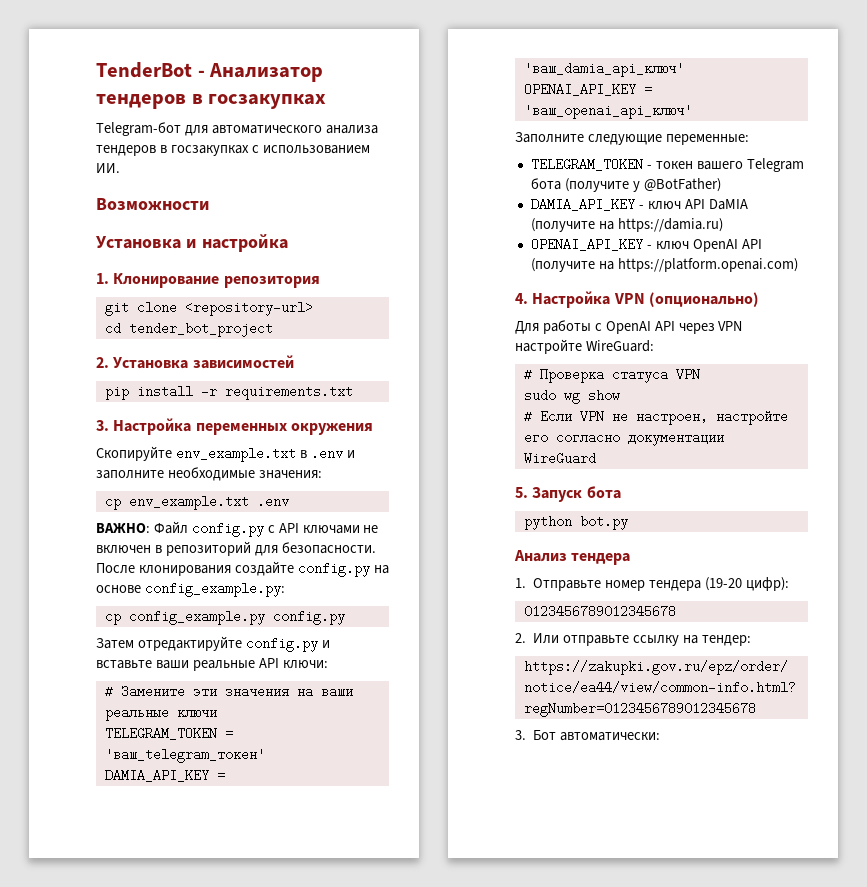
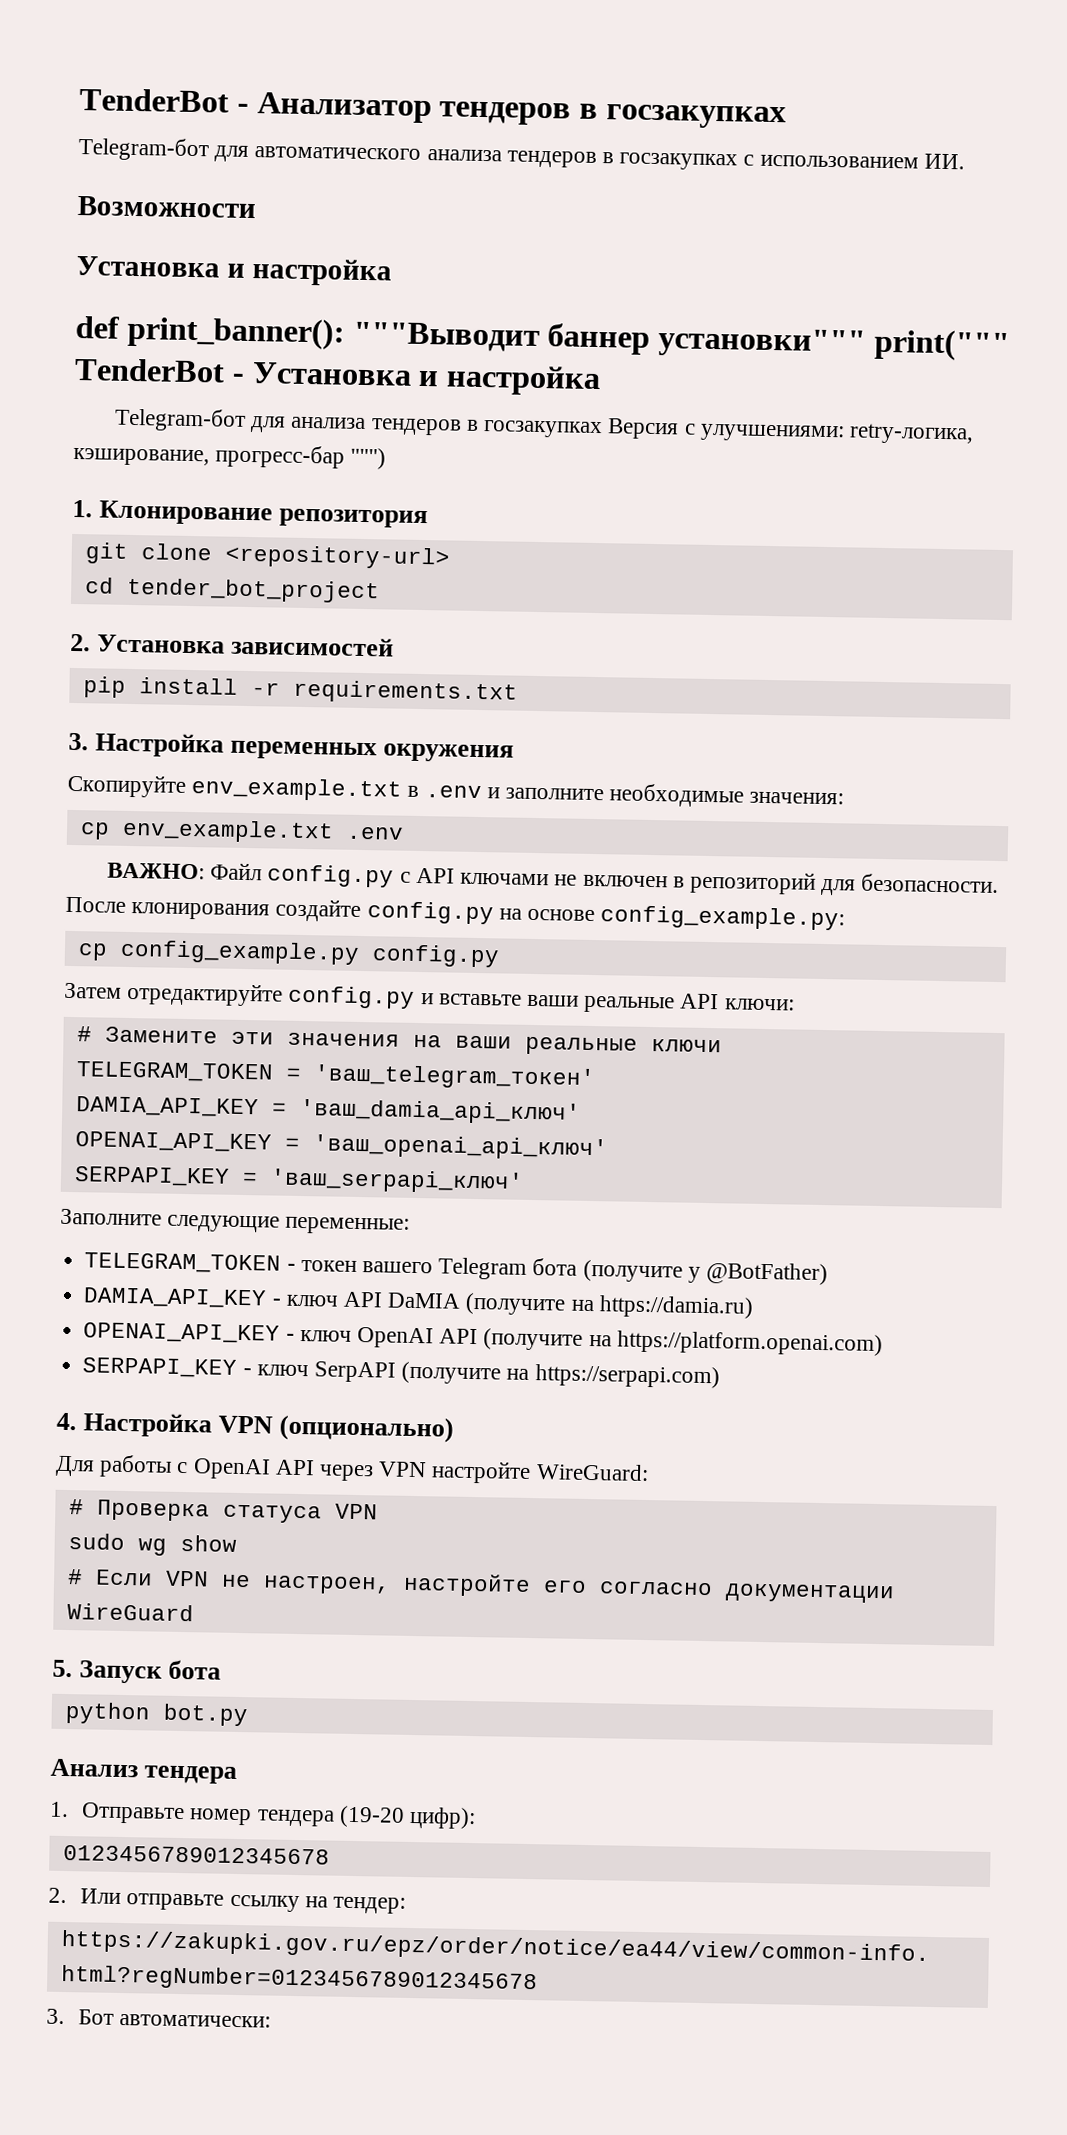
(288, 243) none -> [75,315,1010,362] [74,357,602,397] [114,407,974,445] [73,444,387,470] // def print_banner(): """Выводит баннер установки""" print(""" TenderBot - Установка и настройка // Telegram-бот для анализа тендеров в госзакупках Версия с улучшениями: retry-логика, кэширование, прогресс-бар """)
(692, 110) none -> [73,1166,524,1194] // SERPAPI_KEY = 'ваш_serpapi_ключ'
(798, 265) none -> [82,1357,720,1389] // SERPAPI_KEY - ключ SerpAPI (получите на https://serpapi.com)

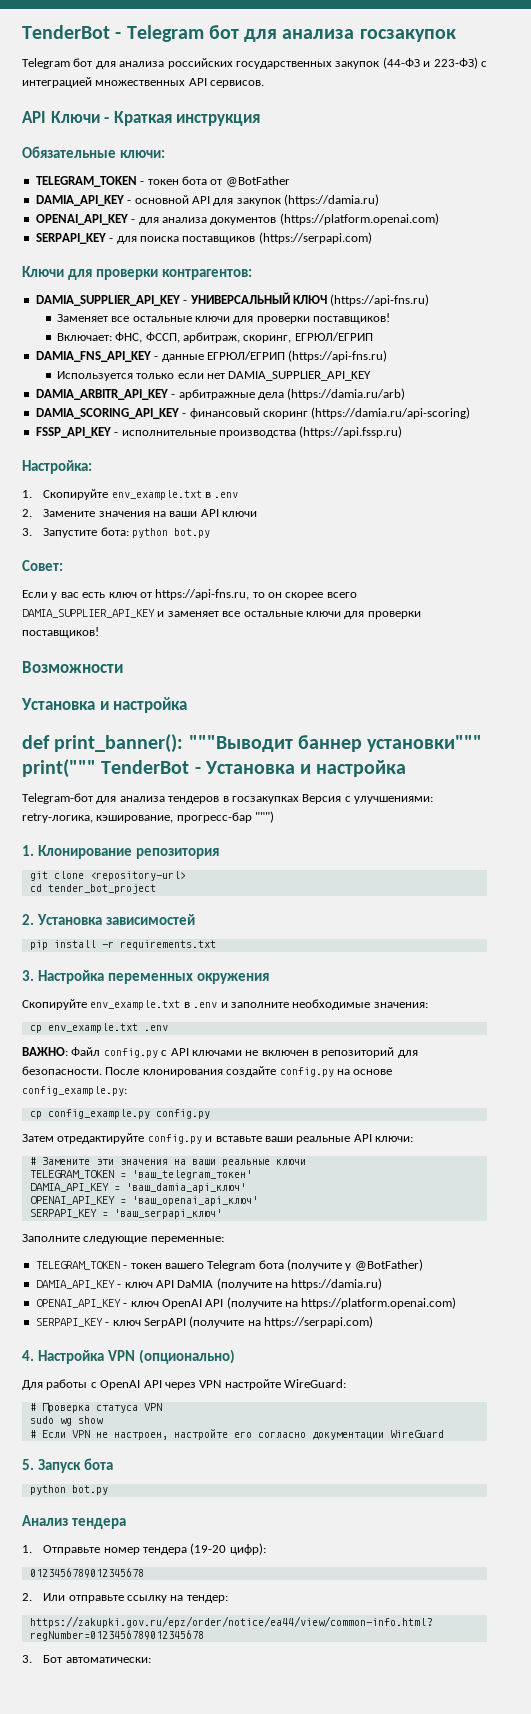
[79,88,787,130] [78,137,965,171] TenderBot - Анализатор тендеров в госзакупках // Telegram-бот для автоматического анализа тендеров в госзакупках с использованием ИИ. -> [22,25,456,42] [22,57,487,69] [22,77,265,88] [22,111,261,126] [22,146,165,158] [35,176,290,187] [35,194,379,206] [35,213,439,225] [35,232,372,244] [22,266,252,280] [35,292,430,306] [56,313,391,324] [56,332,373,343] [35,350,388,362] [56,371,372,381] [35,388,406,400] [35,407,471,419] [35,426,403,438] [22,460,92,474] [22,489,239,500] [22,509,258,517] [22,527,210,538] [22,560,63,571] [22,589,357,600] [22,609,421,619] [22,627,99,638] TenderBot - Telegram бот для анализа госзакупок // Telegram бот для анализа российских государственных закупок (44-ФЗ и 223-ФЗ) с интеграцией множественных API сервисов. // API Ключи - Краткая инструкция // Обязательные ключи: // TELEGRAM_TOKEN - токен бота от @BotFather // DAMIA_API_KEY - основной API для закупок (https://damia.ru) // OPENAI_API_KEY - для анализа документов (https://platform.openai.com) // SERPAPI_KEY - для поиска поставщиков (https://serpapi.com) // Ключи для проверки контрагентов: // DAMIA_SUPPLIER_API_KEY - УНИВЕРСАЛЬНЫЙ КЛЮЧ (https://api-fns.ru) // Заменяет все остальные ключи для проверки поставщиков! // Включает: ФНС, ФССП, арбитраж, скоринг, ЕГРЮЛ/ЕГРИП // DAMIA_FNS_API_KEY - данные ЕГРЮЛ/ЕГРИП (https://api-fns.ru) // Используется только если нет DAMIA_SUPPLIER_API_KEY // DAMIA_ARBITR_API_KEY - арбитражные дела (https://damia.ru/arb) // DAMIA_SCORING_API_KEY - финансовый скоринг (https://damia.ru/api-scoring) // FSSP_API_KEY - исполнительные производства (https://api.fssp.ru) // Настройка: // 1. Скопируйте env_example.txt в .env // 2. Замените значения на ваши API ключи // 3. Запустите бота: python bot.py // Совет: // Если у вас есть ключ от https://api-fns.ru, то он скорее всего DAMIA_SUPPLIER_API_KEY и заменяет все остальные ключи для проверки поставщиков!

